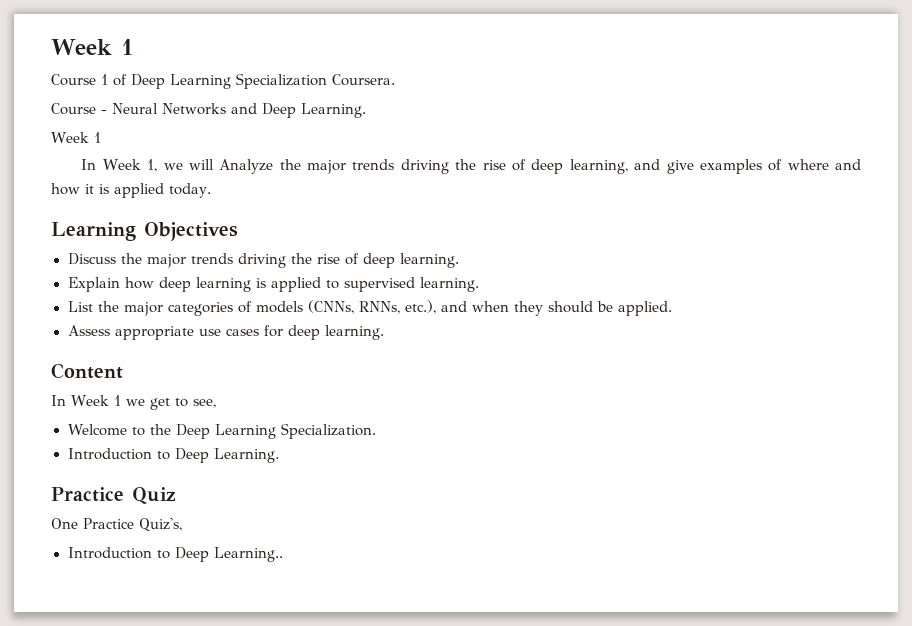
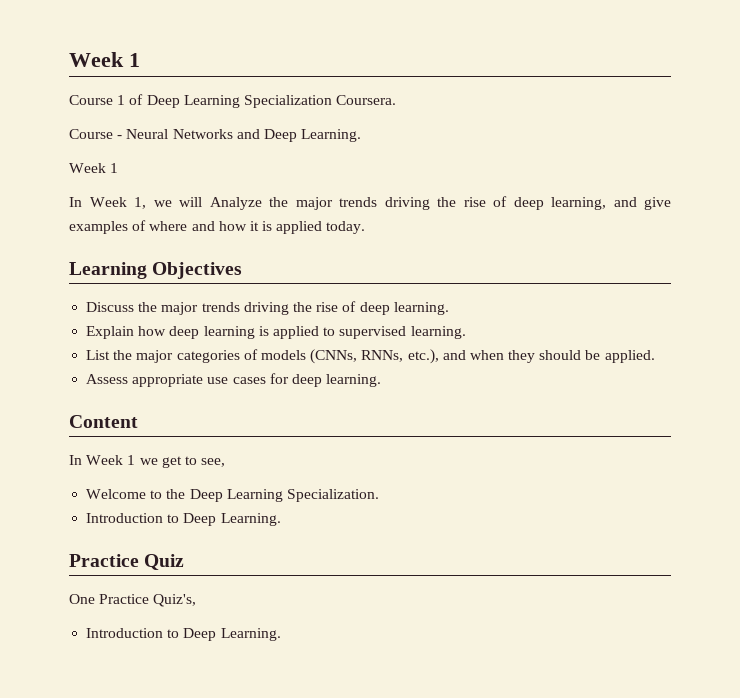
[213,547,283,562] Learning.. -> [220,628,281,641] Learning.

